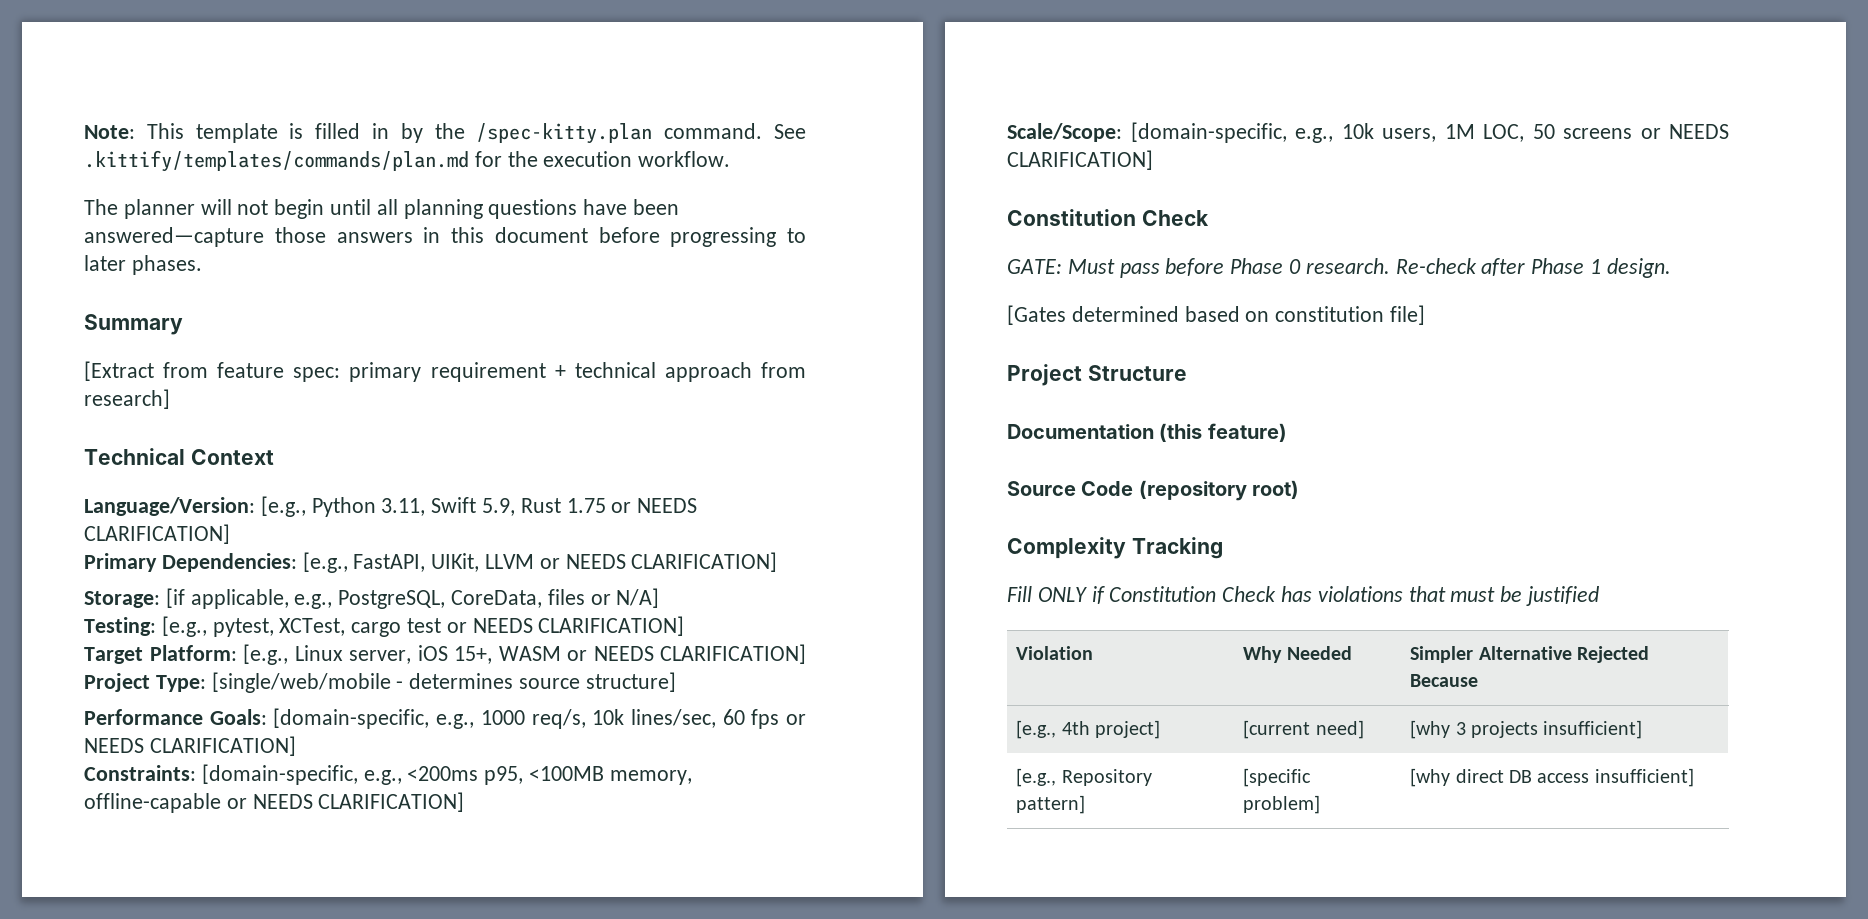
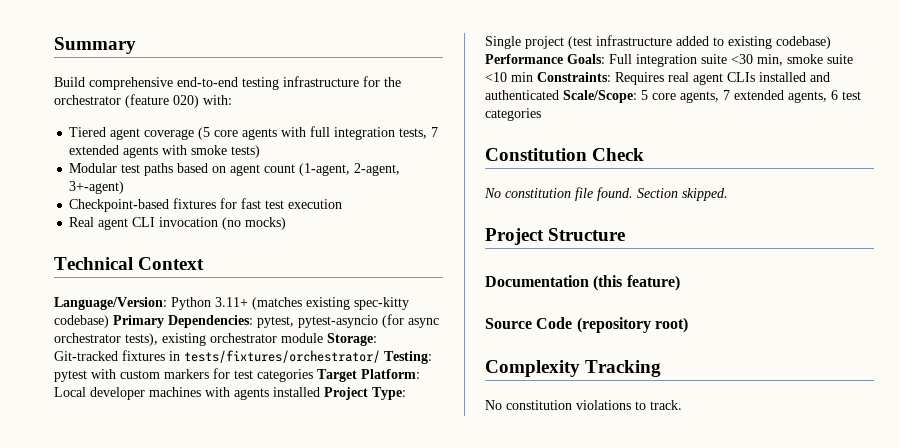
[84,123,806,144] [84,150,731,172] [84,199,680,219] [84,227,806,247] [84,255,202,275] [84,314,183,335] [84,361,806,382] [84,389,170,409] [84,448,274,465] [84,496,698,517] [84,524,230,544] [84,552,778,573] [84,588,660,609] [84,616,685,637] [84,644,806,665] [84,672,676,693] [84,708,807,729] [84,736,296,756] [84,764,692,785] [84,792,465,813] [1007,122,1729,143] [1007,150,1153,170] [1007,209,1209,226] [1007,258,1671,278] [1007,305,1426,325] Note: This template is filled in by the /spec-kitty.plan command. See .kittify/templates/commands/plan.md for the execution workflow. // The planner will not begin until all planning questions have been answered—capture those answers in this document before progressing to later phases. // Summary // [Extract from feature spec: primary requirement + technical approach from research] // Technical Context // Language/Version: [e.g., Python 3.11, Swift 5.9, Rust 1.75 or NEEDS CLARIFICATION] // Primary Dependencies: [e.g., FastAPI, UIKit, LLVM or NEEDS CLARIFICATION] // Storage: [if applicable, e.g., PostgreSQL, CoreData, files or N/A] // Testing: [e.g., pytest, XCTest, cargo test or NEEDS CLARIFICATION] // Target Platform: [e.g., Linux server, iOS 15+, WASM or NEEDS CLARIFICATION] Project Type: [single/web/mobile - determines source structure] // Performance Goals: [domain-specific, e.g., 1000 req/s, 10k lines/sec, 60 fps or NEEDS CLARIFICATION] // Constraints: [domain-specific, e.g., <200ms p95, <100MB memory, offline-capable or NEEDS CLARIFICATION] // Scale/Scope: [domain-specific, e.g., 10k users, 1M LOC, 50 screens or NEEDS CLARIFICATION] // Constitution Check // GATE: Must pass before Phase 0 research. Re-check after Phase 1 design. // [Gates determined based on constitution file] -> [54,37,136,54] [54,76,401,90] [54,94,232,108] [69,126,439,140] [69,145,261,158] [69,163,401,176] [69,181,125,194] [69,198,343,212] [69,217,287,230] [54,257,205,270] [54,297,409,310] [54,314,439,328] [54,333,377,346] [54,350,432,364] [54,368,420,382] [54,387,406,400] [485,35,831,49] [485,54,853,67] [485,72,830,85] [485,90,861,103] [485,108,541,121] [485,148,645,161] [484,187,728,201] Summary // Build comprehensive end-to-end testing infrastructure for the orchestrator (feature 020) with: // Tiered agent coverage (5 core agents with full integration tests, 7 extended agents with smoke tests) // Modular test paths based on agent count (1-agent, 2-agent, 3+-agent) // Checkpoint-based fixtures for fast test execution // Real agent CLI invocation (no mocks) // Technical Context // Language/Version: Python 3.11+ (matches existing spec-kitty codebase) Primary Dependencies: pytest, pytest-asyncio (for async orchestrator tests), existing orchestrator module Storage: Git-tracked fixtures in tests/fixtures/orchestrator/ Testing: pytest with custom markers for test categories Target Platform: Local developer machines with agents installed Project Type: Single project (test infrastructure added to existing codebase) Performance Goals: Full integration suite <30 min, smoke suite <10 min Constraints: Requires real agent CLIs installed and authenticated Scale/Scope: 5 core agents, 7 extended agents, 6 test categories // Constitution Check // No constitution file found. Section skipped.
[1007,586,1600,606] [1016,646,1094,660] [1243,646,1352,663] [1410,646,1650,663] [1410,674,1479,687] [1016,720,1161,739] [1243,720,1364,739] [1410,720,1643,739] [1016,768,1152,787] [1016,795,1086,814] [1243,768,1312,787] [1243,795,1321,814] [1410,768,1694,787] Fill ONLY if Constitution Check has violations that must be justified // Violation | Why Needed | Simpler Alternative Rejected Because // [e.g., 4th project] | [current need] | [why 3 projects insufficient] // [e.g., Repository pattern] | [specific problem] | [why direct DB access insufficient] -> [485,400,682,410] No constitution violations to track.

